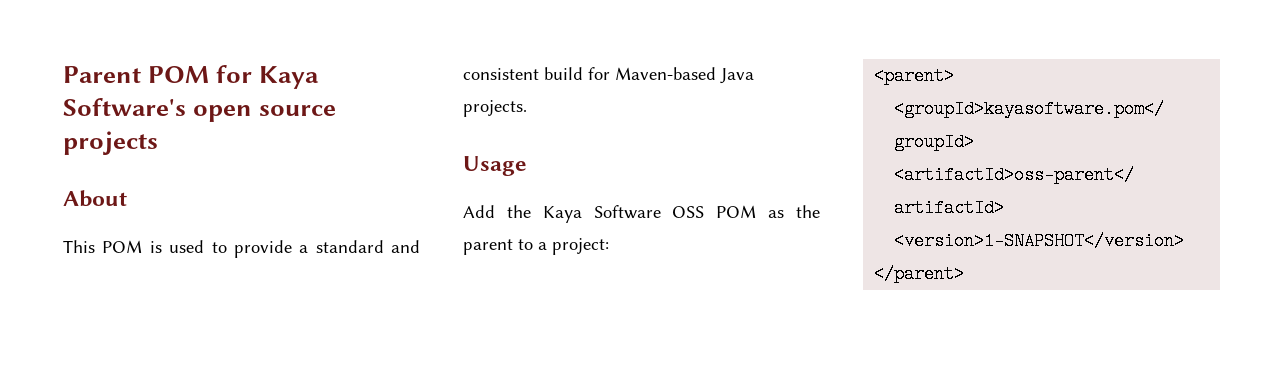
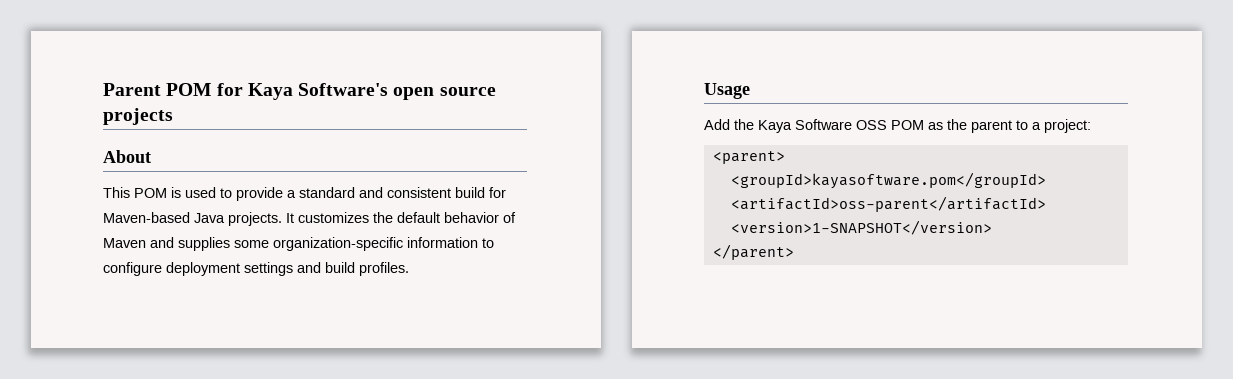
(527, 108) none -> [286,212,516,223] [103,237,494,251] [103,262,409,276] It customizes the default behavior of Maven and supplies some organization-specific information to configure deployment settings and build profiles.

